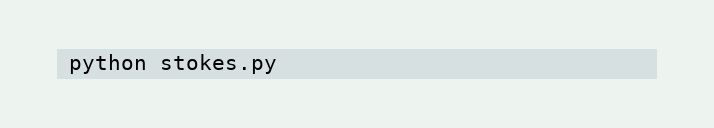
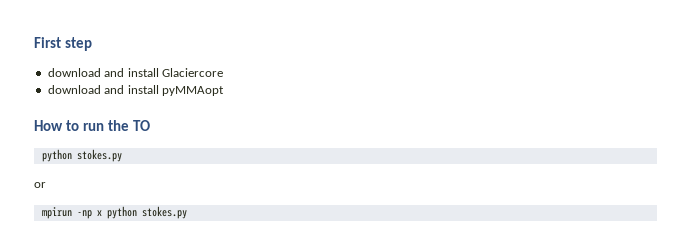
(69, 64) none -> [34,37,92,51] [47,68,223,77] [47,85,224,96] [34,120,150,131] [41,149,122,162] [34,182,46,188] [41,207,102,219] First step // download and install Glaciercore // download and install pyMMAopt // How to run the TO // python stokes.py // or // mpirun -np x

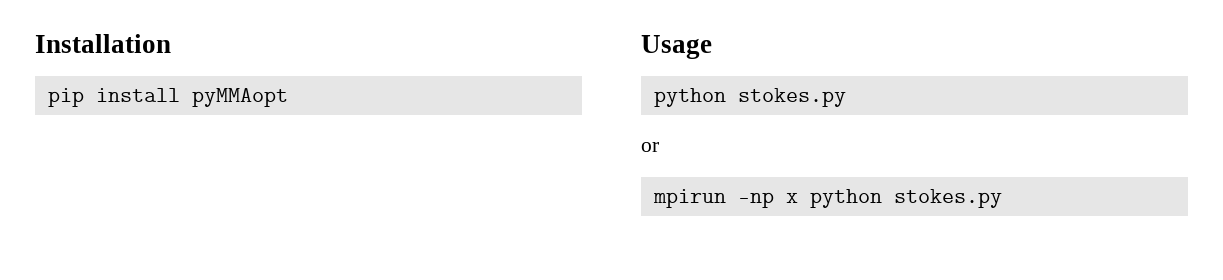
[34,37,92,51] [47,68,223,77] [47,85,224,96] [34,120,150,131] First step // download and install Glaciercore // download and install pyMMAopt // How to run the TO -> [35,34,171,53] [47,88,288,107] [641,35,712,59] Installation // pip install pyMMAopt // Usage

